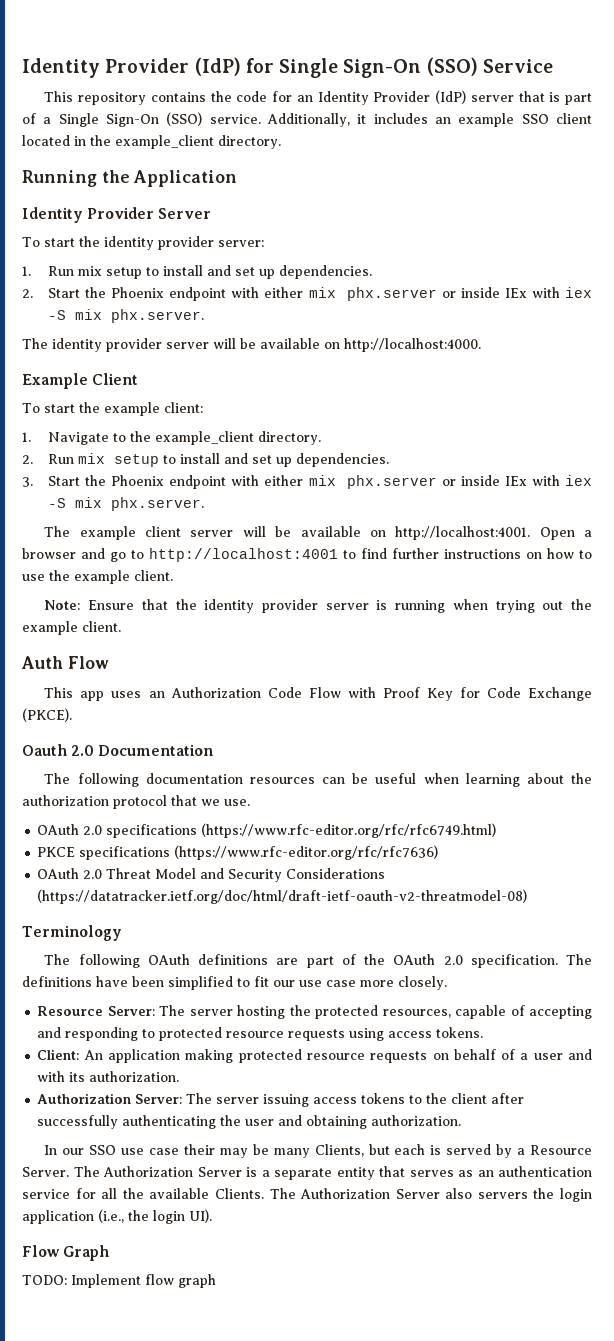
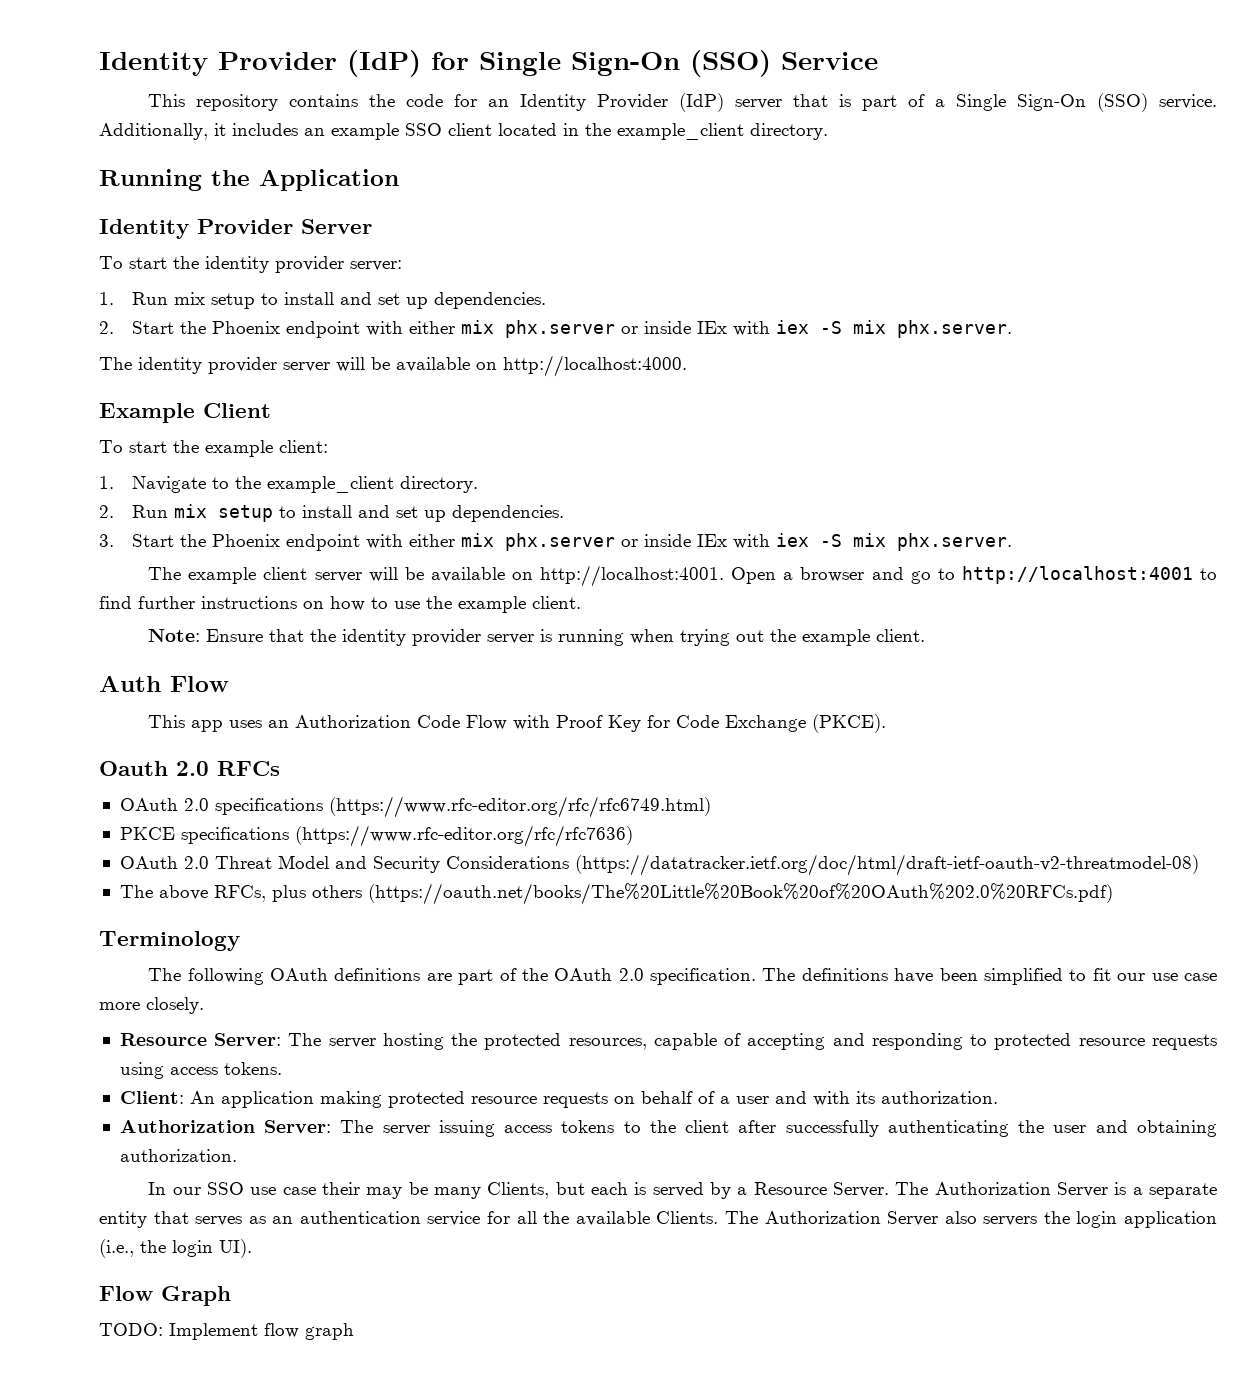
[98,744,214,756] [44,773,593,787] [22,795,250,809] Documentation // The following documentation resources can be useful when learning about the authorization protocol that we use. -> [217,761,280,776] RFCs
(528, 896) none -> [119,883,1113,905] // The above RFCs, plus others (https://oauth.net/books/The%20Little%20Book%20of%20OAuth%202.0%20RFCs.pdf)

